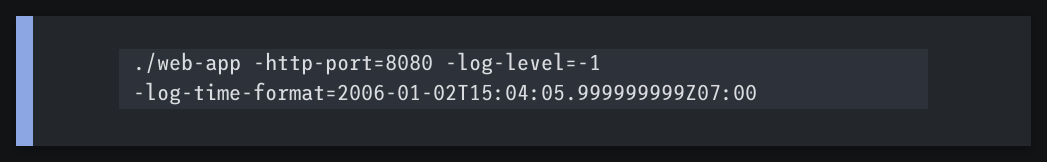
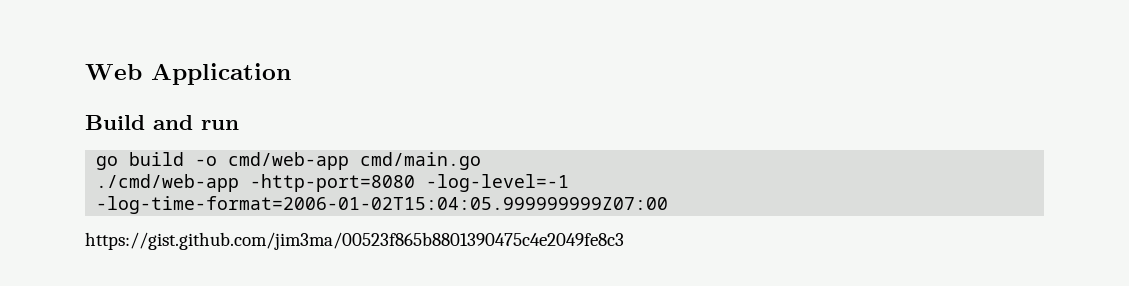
[132,52,241,75] ./web-app -> [85,63,291,85] [85,115,239,130] [96,152,482,170] [96,174,240,192] Web Application // Build and run // go build -o cmd/web-app cmd/main.go // ./cmd/web-app
(757, 93) none -> [85,232,624,250] // https://gist.github.com/jim3ma/00523f865b8801390475c4e2049fe8c3

